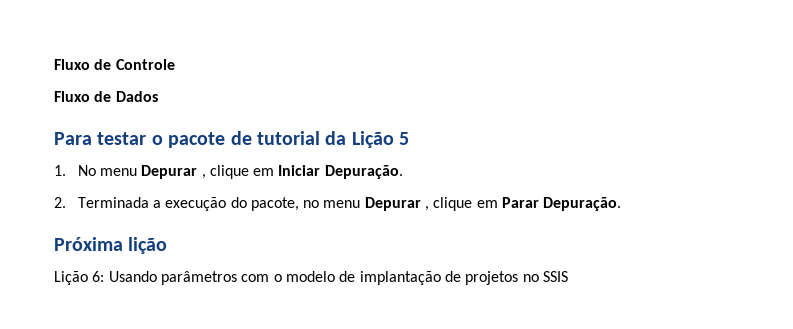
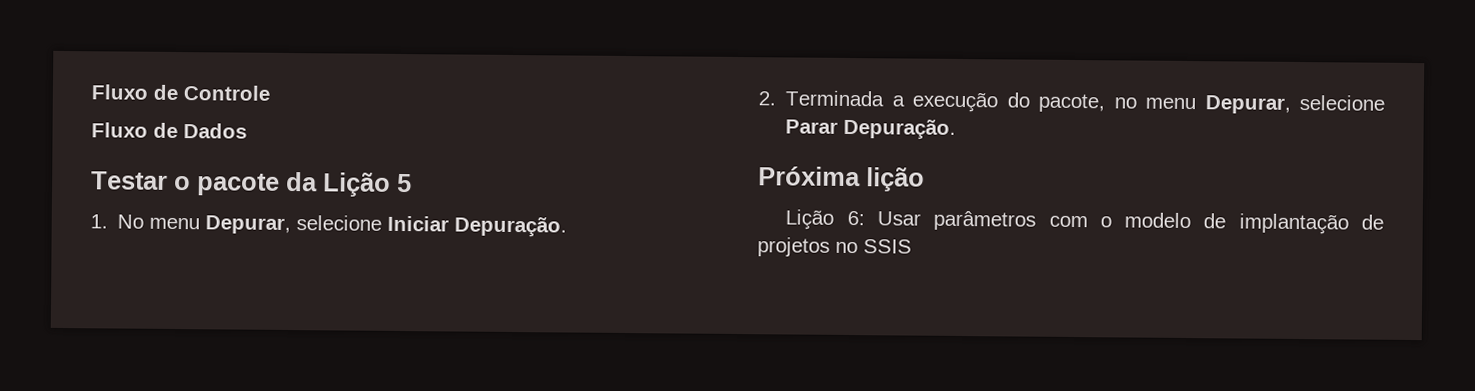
[54,131,320,148] Para testar o pacote de tutorial -> [91,171,280,196] Testar o pacote
[141,165,275,179] Depurar , clique em -> [205,215,383,235] Depurar, selecione
[364,197,498,211] Depurar , clique em -> [1204,95,1385,114] Depurar, selecione
[108,271,157,282] Usando -> [876,211,921,226] Usar

